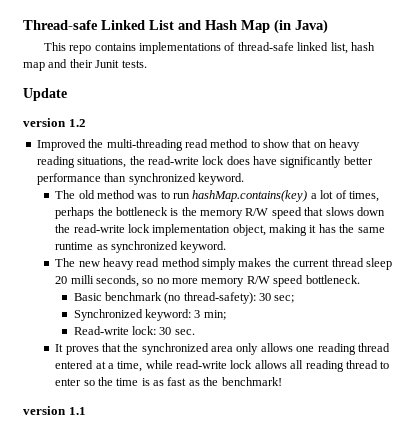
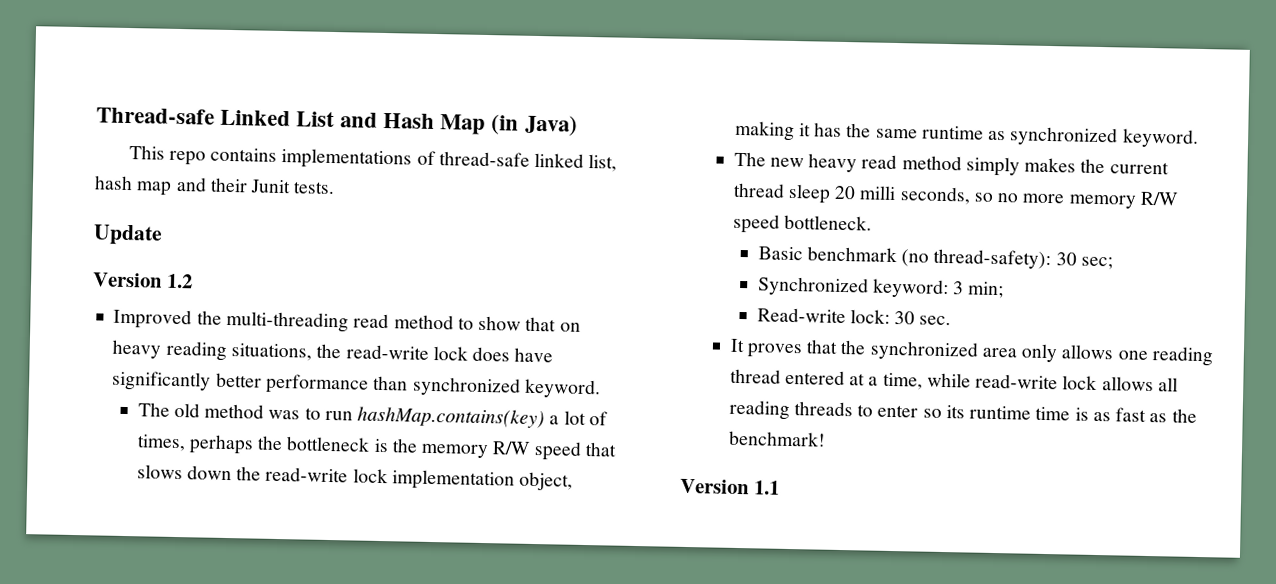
[23,118,66,127] version -> [93,272,163,288] Version
[345,360,378,369] thread -> [793,401,853,417] threads
[97,377,113,386] the -> [945,405,1032,420] its runtime
[23,406,66,415] version -> [680,478,750,495] Version

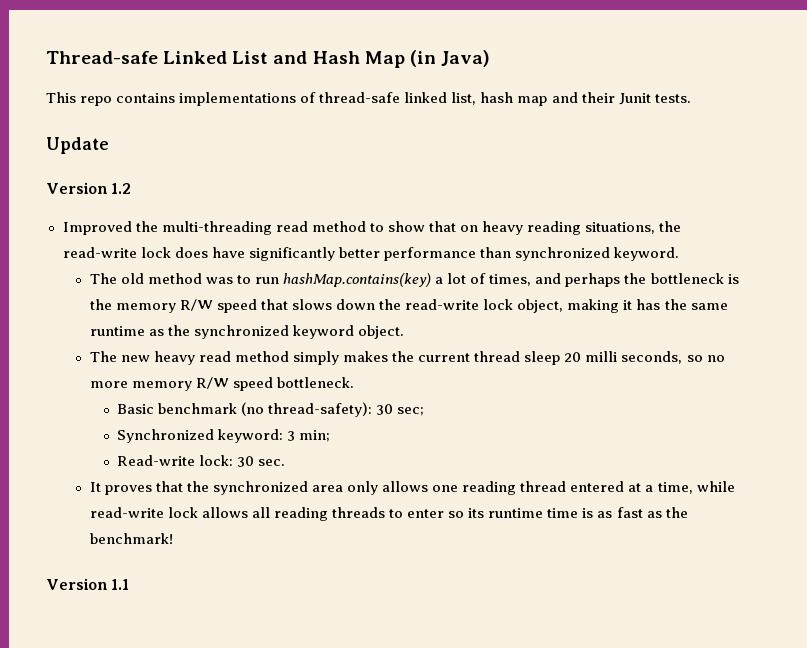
(186, 443) none -> [535,273,562,284] and
[391,469,515,491] implementation -> (514, 304) none
[1009,126,1199,148] synchronized keyword. -> [167,325,405,339] the synchronized keyword object.

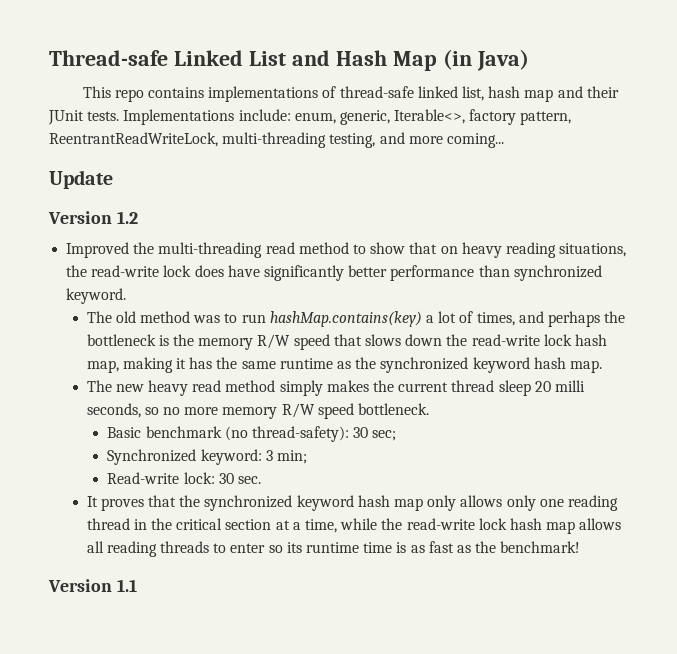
[618,93,651,105] Junit -> [48,110,84,125] JUnit
(691, 98) none -> [123,109,572,125] [49,132,504,148] Implementations include: enum, generic, Iterable<>, factory pattern, ReentrantReadWriteLock, multi-threading testing, and more coming...
[517,299,564,313] object, -> [574,334,607,346] [86,360,119,373] hash map,
[358,325,405,339] object. -> [533,357,602,373] hash map.
[312,485,344,492] area -> [296,495,423,511] keyword hash map
(429, 486) none -> [506,495,536,511] only
[570,481,625,492] entered -> [133,518,272,530] in the critical section
[89,507,198,518] read-write lock -> [381,518,576,534] the read-write lock hash map

